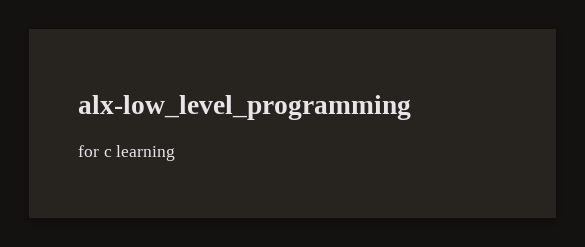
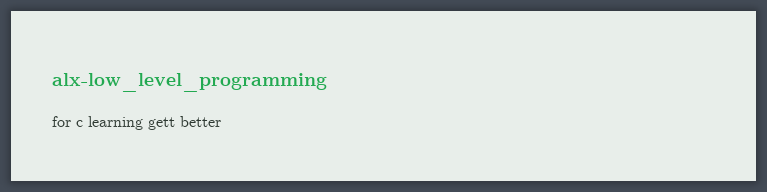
(176, 153) none -> [148,116,221,130] gett better

